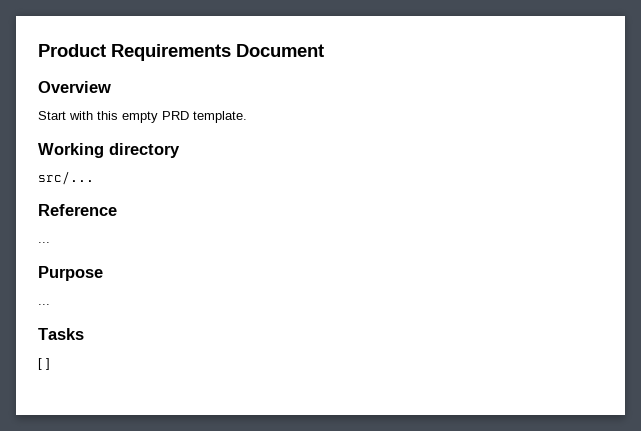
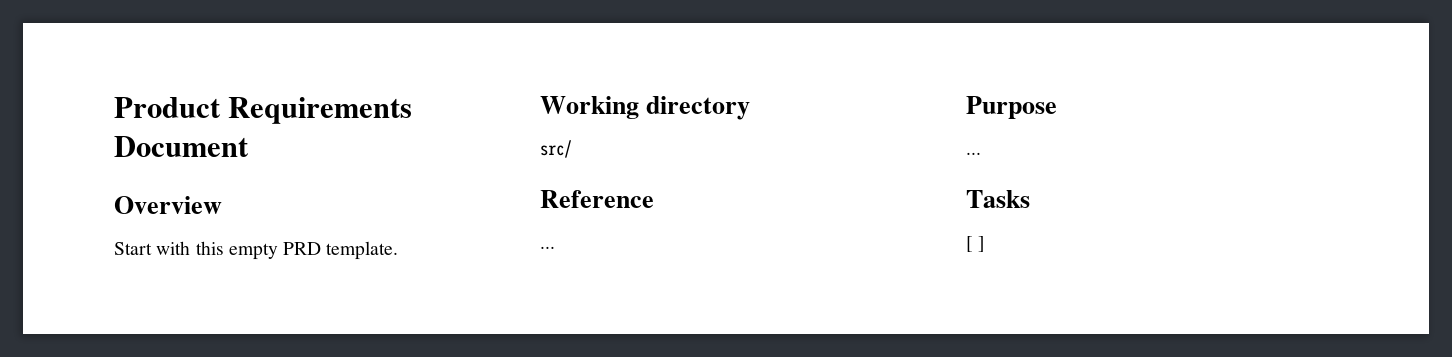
[38,171,94,185] src/... -> [540,140,572,158] src/

